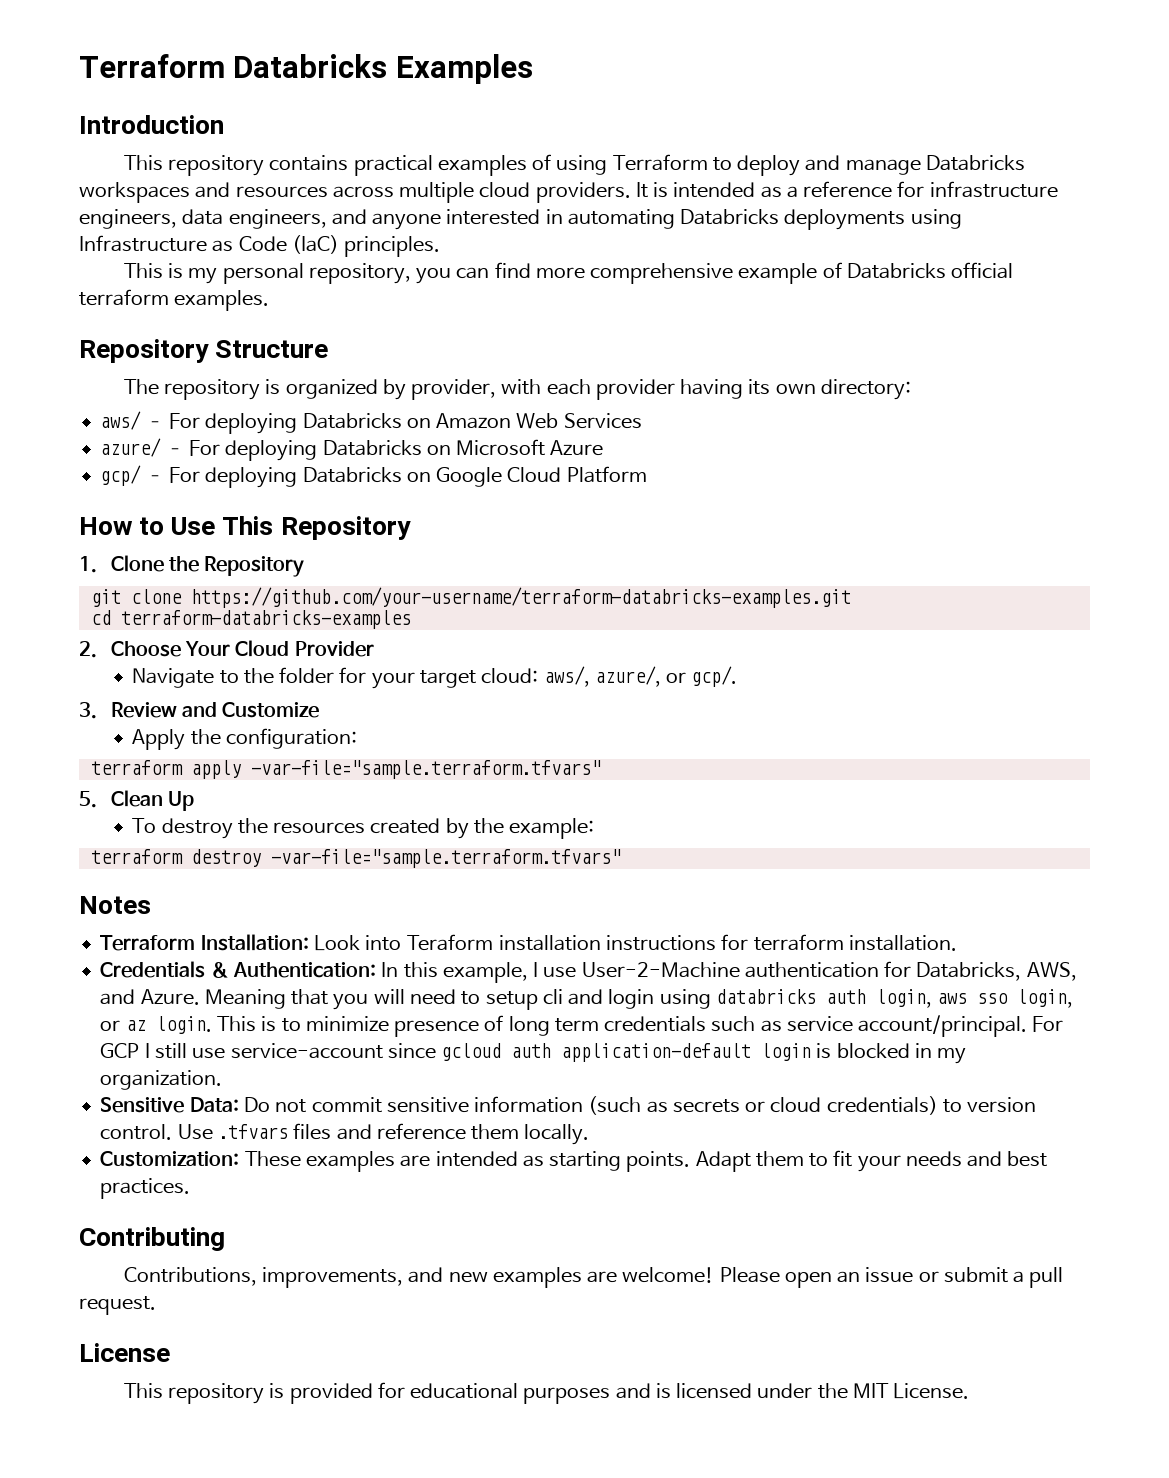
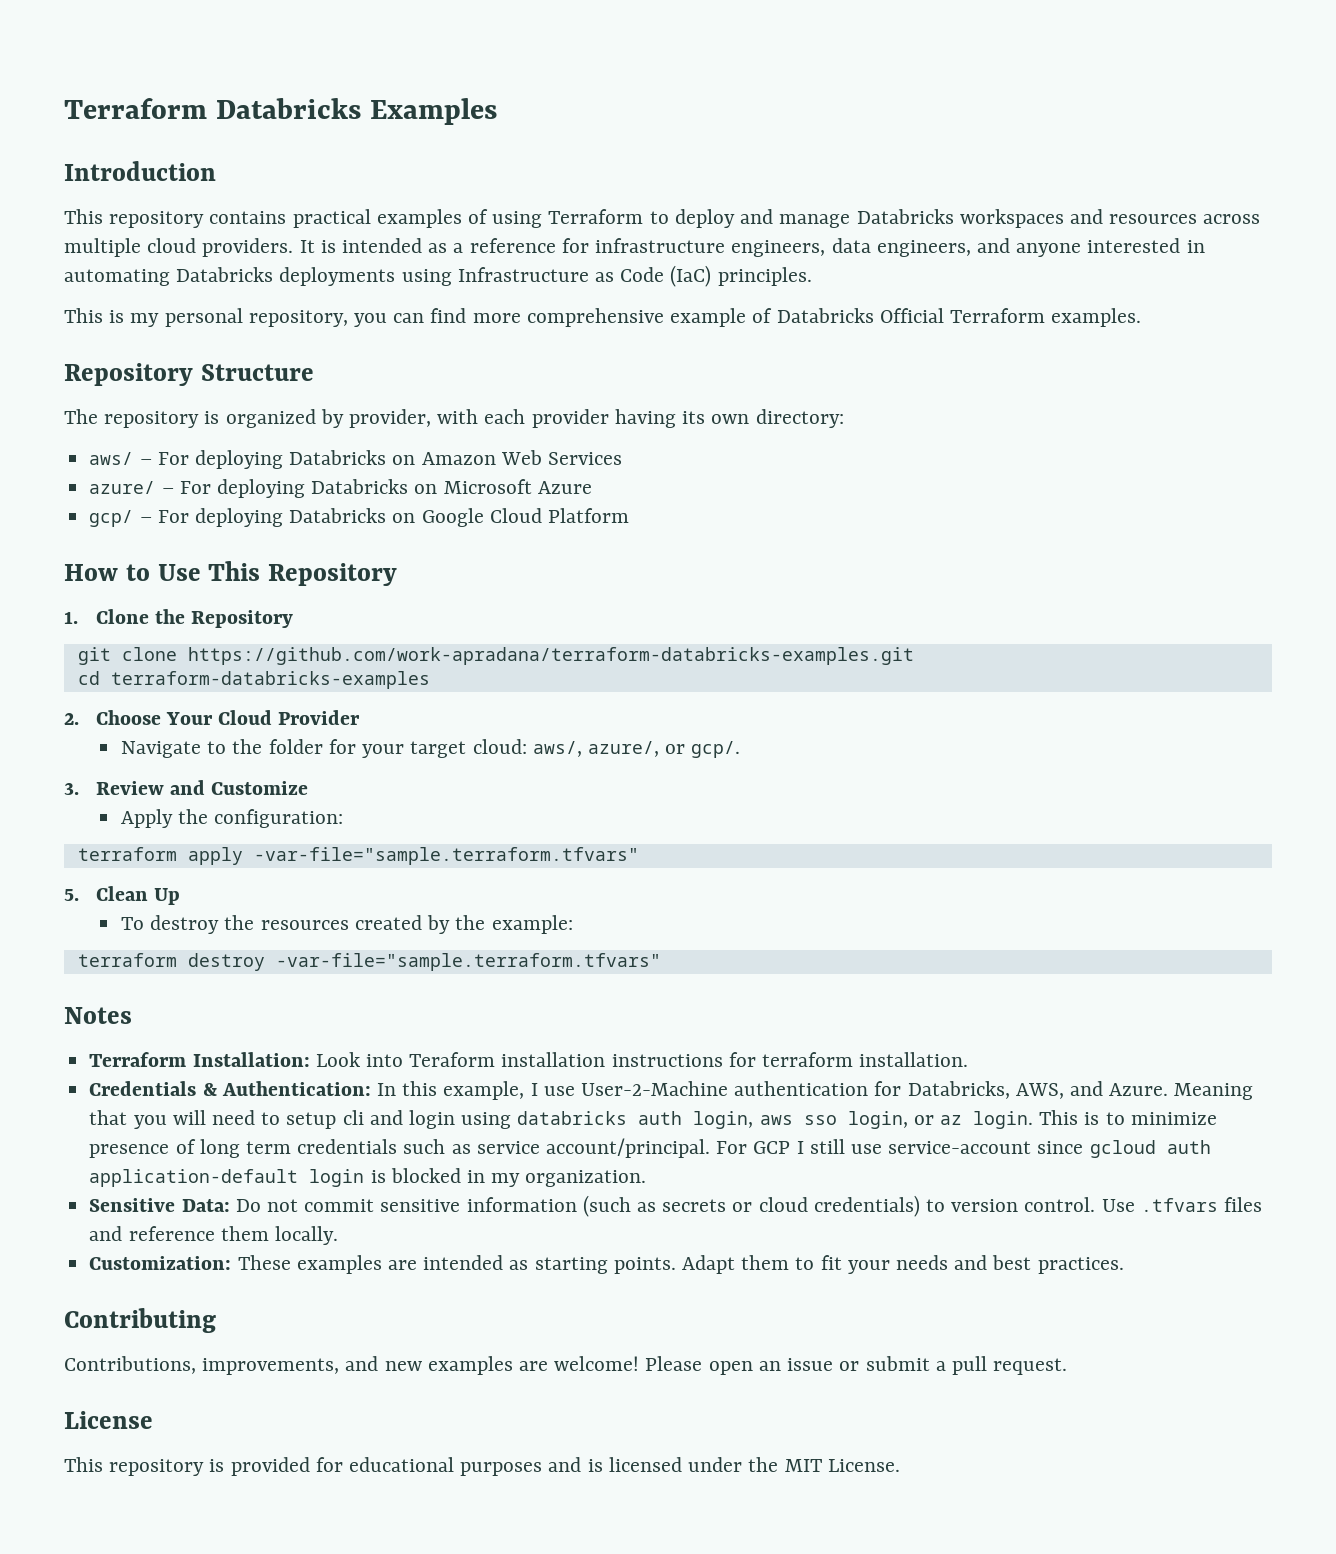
[951,262,1014,279] [79,289,169,306] official terraform -> [879,308,1045,323] Official Terraform
[190,587,851,608] https://github.com/your-username/terraform-databricks-examples.git -> [187,647,914,665] https://github.com/work-apradana/terraform-databricks-examples.git

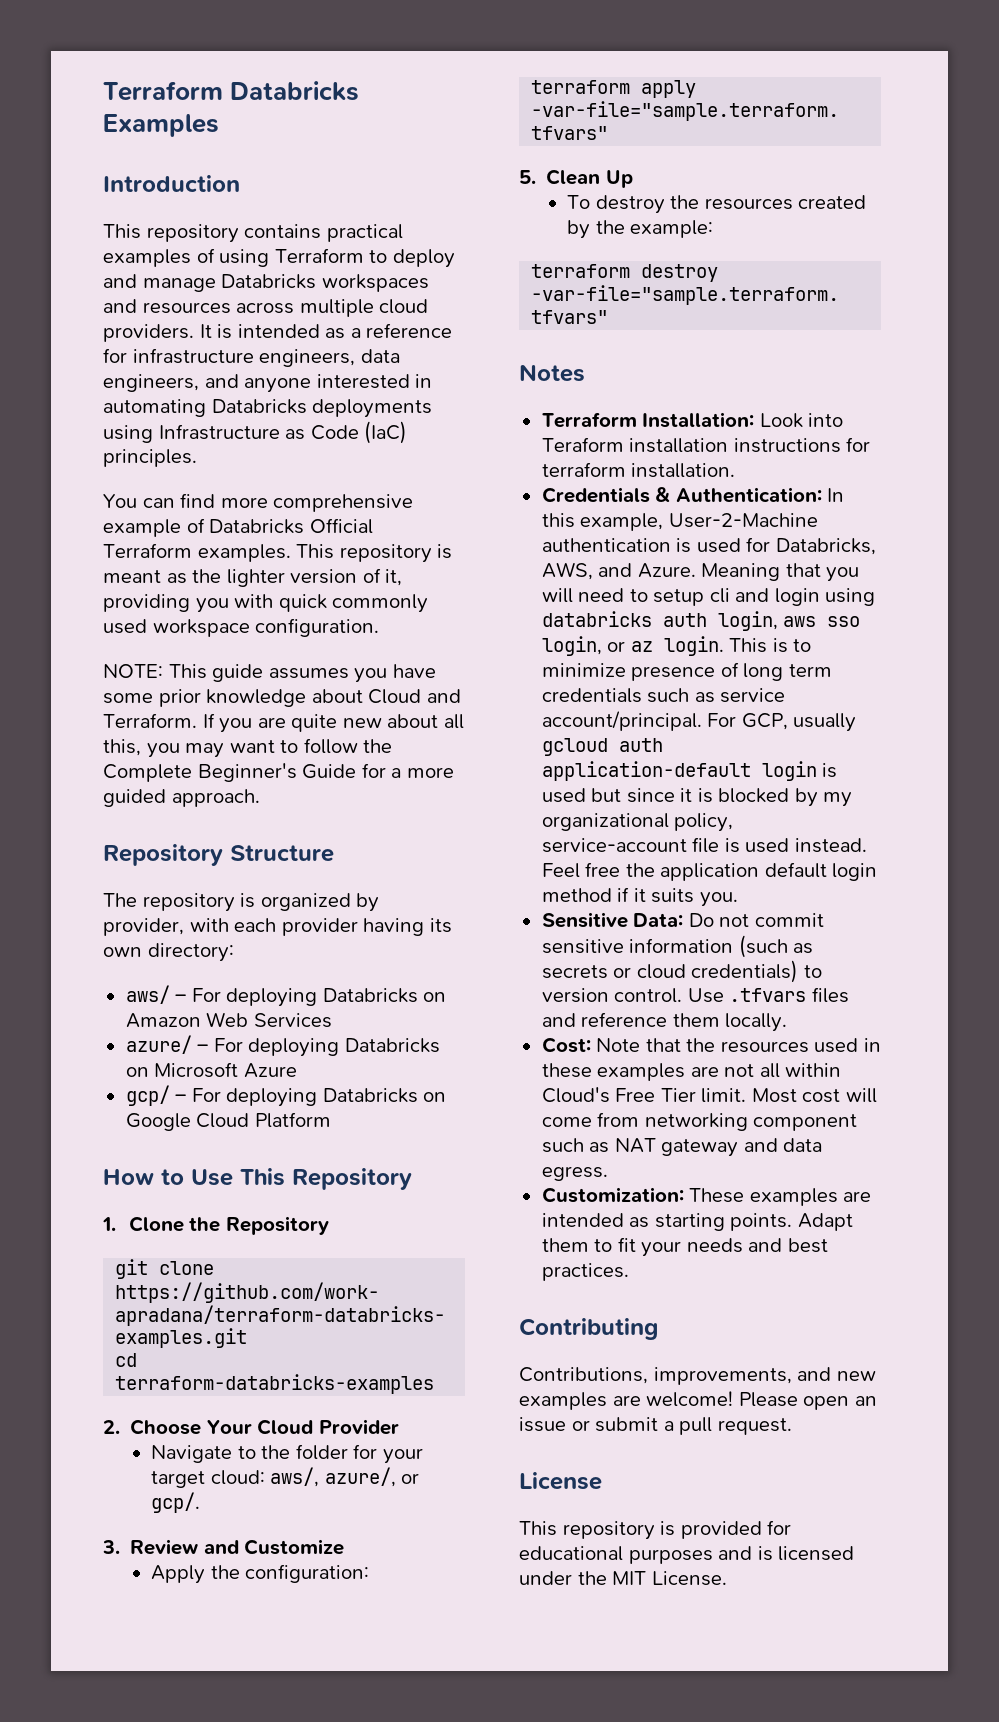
[64,308,388,327] This is my personal repository, you -> [103,494,137,508] You
(1142, 317) none -> [296,544,453,563] [103,568,403,587] [103,594,429,613] [103,618,380,637] [103,664,436,683] [103,689,461,707] [103,713,464,733] [103,738,393,758] [103,763,454,782] [103,789,260,807] This repository is meant as the lighter version of it, providing you with quick commonly used workspace configuration. // NOTE: This guide assumes you have some prior knowledge about Cloud and Terraform. If you are quite new about all this, you may want to follow the Complete Beginner's Guide for a more guided approach.
[530,1081,869,1096] I use User-2-Machine authentication -> [668,513,818,528] [541,538,741,553] User-2-Machine authentication is used
[753,1139,1084,1154] GCP I still use service-account since -> [741,713,857,732] GCP, usually
[390,1168,647,1187] blocked in my organization. -> [541,788,853,807] [541,813,734,832] [541,837,867,853] [541,862,878,881] [541,887,738,907] used but since it is blocked by my organizational policy, service-account file is used instead. Feel free the application default login method if it suits you.
(338, 1235) none -> [541,1037,881,1053] [541,1063,842,1081] [541,1087,877,1103] [541,1112,858,1131] [541,1138,823,1157] [541,1166,608,1181] // Cost: Note that the resources used in these examples are not all within Cloud's Free Tier limit. Most cost will come from networking component such as NAT gateway and data egress.

